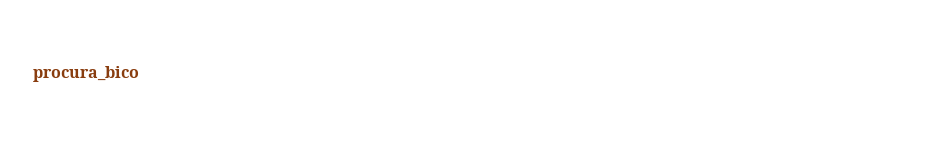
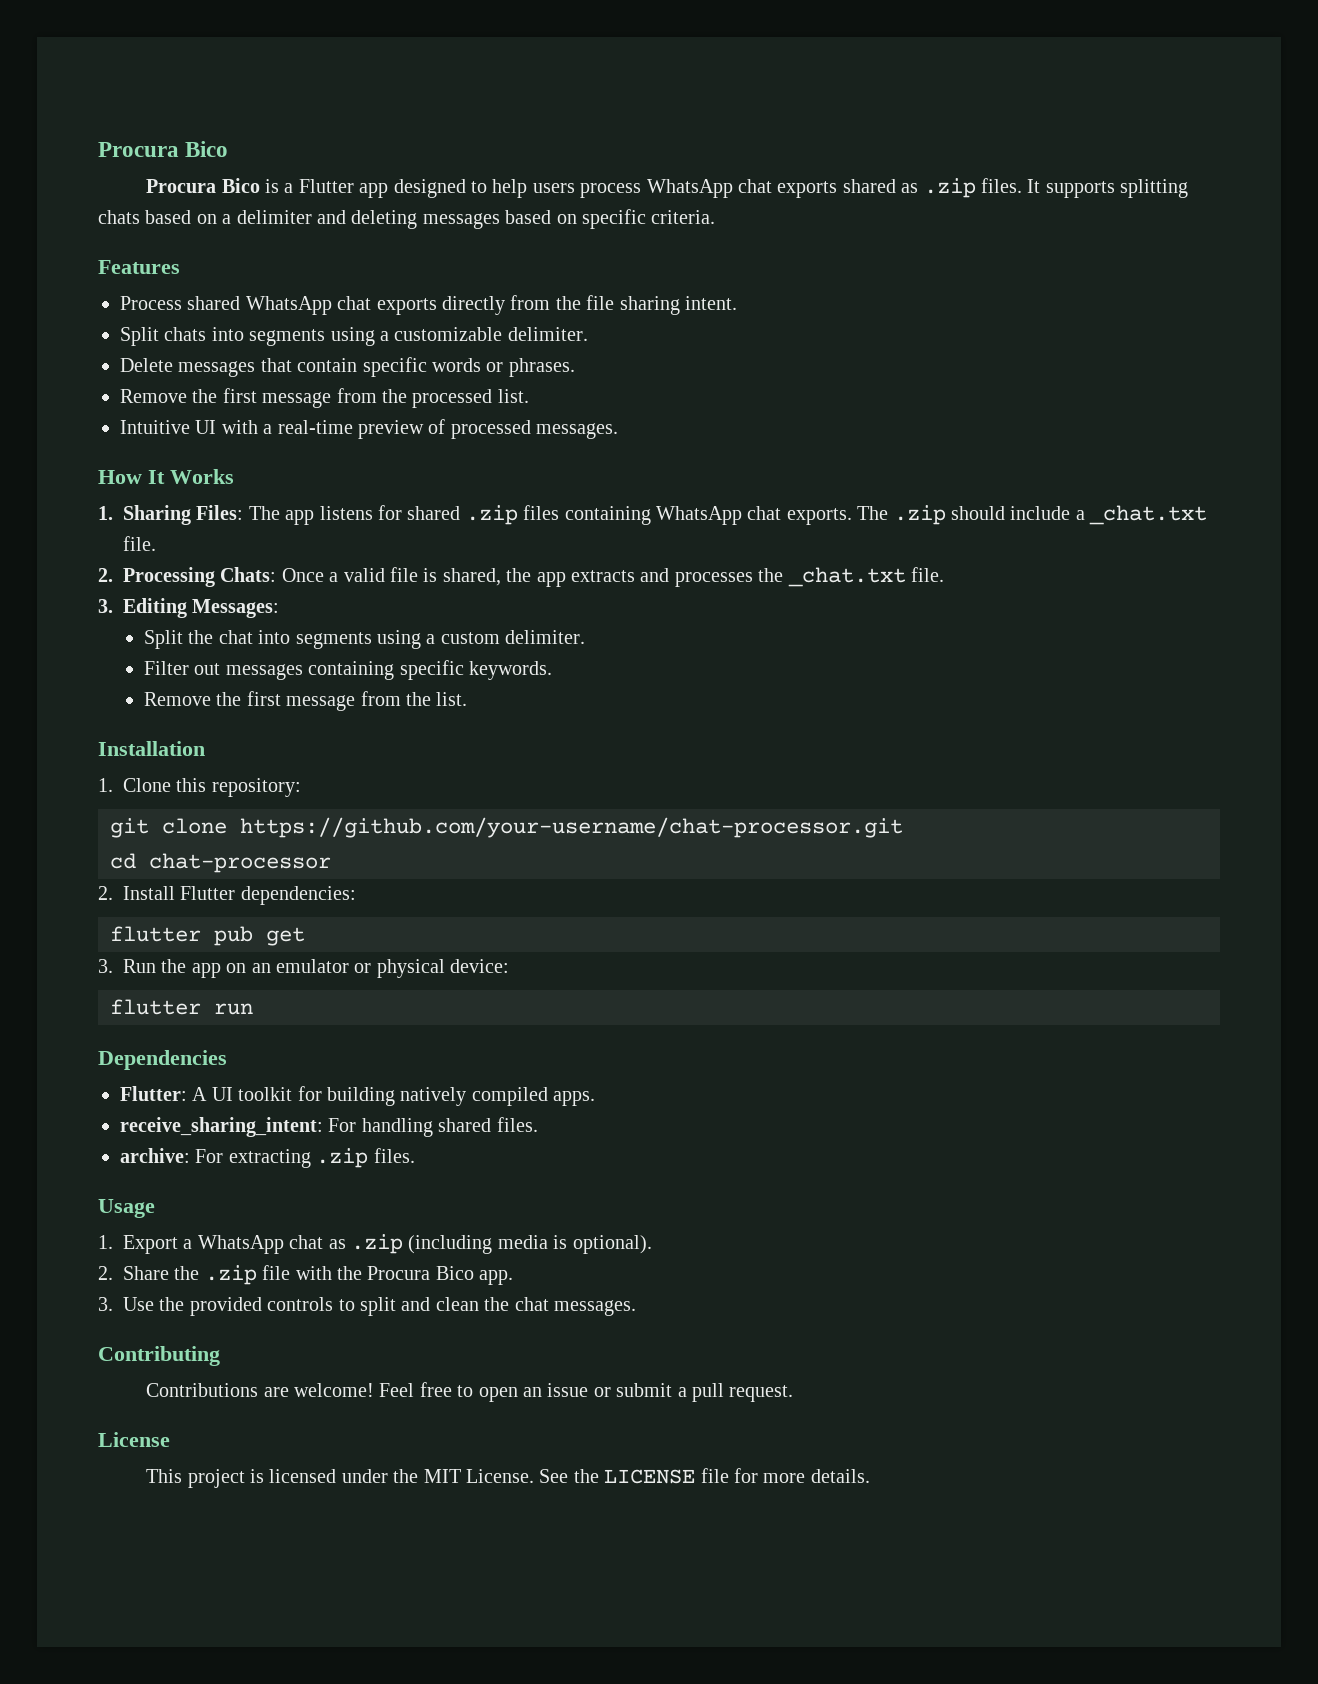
[33,66,139,82] procura_bico -> [98,141,229,157] [146,178,1189,198] [98,209,716,229] [98,260,180,274] [120,295,737,315] [120,327,588,346] [120,357,575,377] [120,388,529,408] [120,419,619,439] [98,469,234,484] [98,505,1208,525] [123,536,156,551] [98,567,944,587] [98,598,280,618] [143,630,586,649] [143,660,552,680] [143,691,468,711] [98,741,205,756] [98,778,301,797] [110,817,903,838] [110,853,331,873] [98,886,356,905] [110,926,305,946] [98,959,510,978] [110,999,253,1015] [98,1050,227,1070] [120,1086,596,1106] [120,1117,538,1137] [120,1148,415,1168] [98,1199,155,1218] [98,1234,652,1254] [98,1265,514,1285] [98,1297,636,1316] [98,1346,220,1366] [146,1382,794,1402] [98,1432,170,1447] [146,1468,870,1488] Procura Bico // Procura Bico is a Flutter app designed to help users process WhatsApp chat exports shared as .zip files. It supports splitting chats based on a delimiter and deleting messages based on specific criteria. // Features // Process shared WhatsApp chat exports directly from the file sharing intent. // Split chats into segments using a customizable delimiter. // Delete messages that contain specific words or phrases. // Remove the first message from the processed list. // Intuitive UI with a real-time preview of processed messages. // How It Works // 1. Sharing Files: The app listens for shared .zip files containing WhatsApp chat exports. The .zip should include a _chat.txt file. // 2. Processing Chats: Once a valid file is shared, the app extracts and processes the _chat.txt file. // 3. Editing Messages: // Split the chat into segments using a custom delimiter. // Filter out messages containing specific keywords. // Remove the first message from the list. // Installation // 1. Clone this repository: // git clone https://github.com/your-username/chat-processor.git // cd chat-processor // 2. Install Flutter dependencies: // flutter pub get // 3. Run the app on an emulator or physical device: // flutter run // Dependencies // Flutter: A UI toolkit for building natively compiled apps. // receive_sharing_intent: For handling shared files. // archive: For extracting .zip files. // Usage // 1. Export a WhatsApp chat as .zip (including media is optional). // 2. Share the .zip file with the Procura Bico app. // 3. Use the provided controls to split and clean the chat messages. // Contributing // Contributions are welcome! Feel free to open an issue or submit a pull request. // License // This project is licensed under the MIT License. See the LICENSE file for more details.

